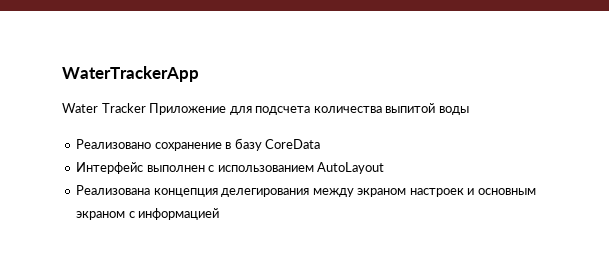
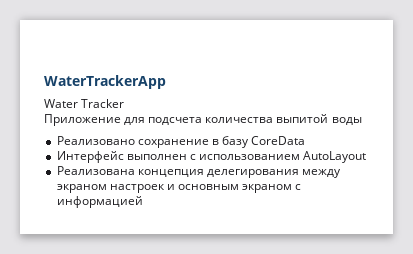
(146, 108) none -> (125, 103) //

